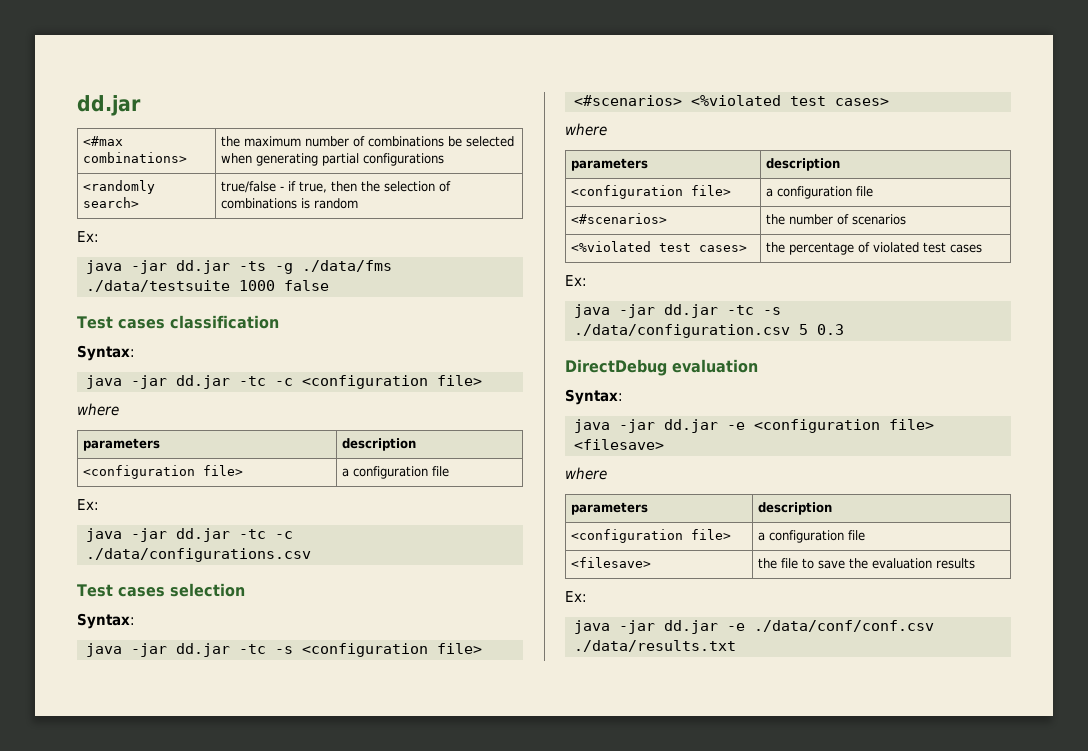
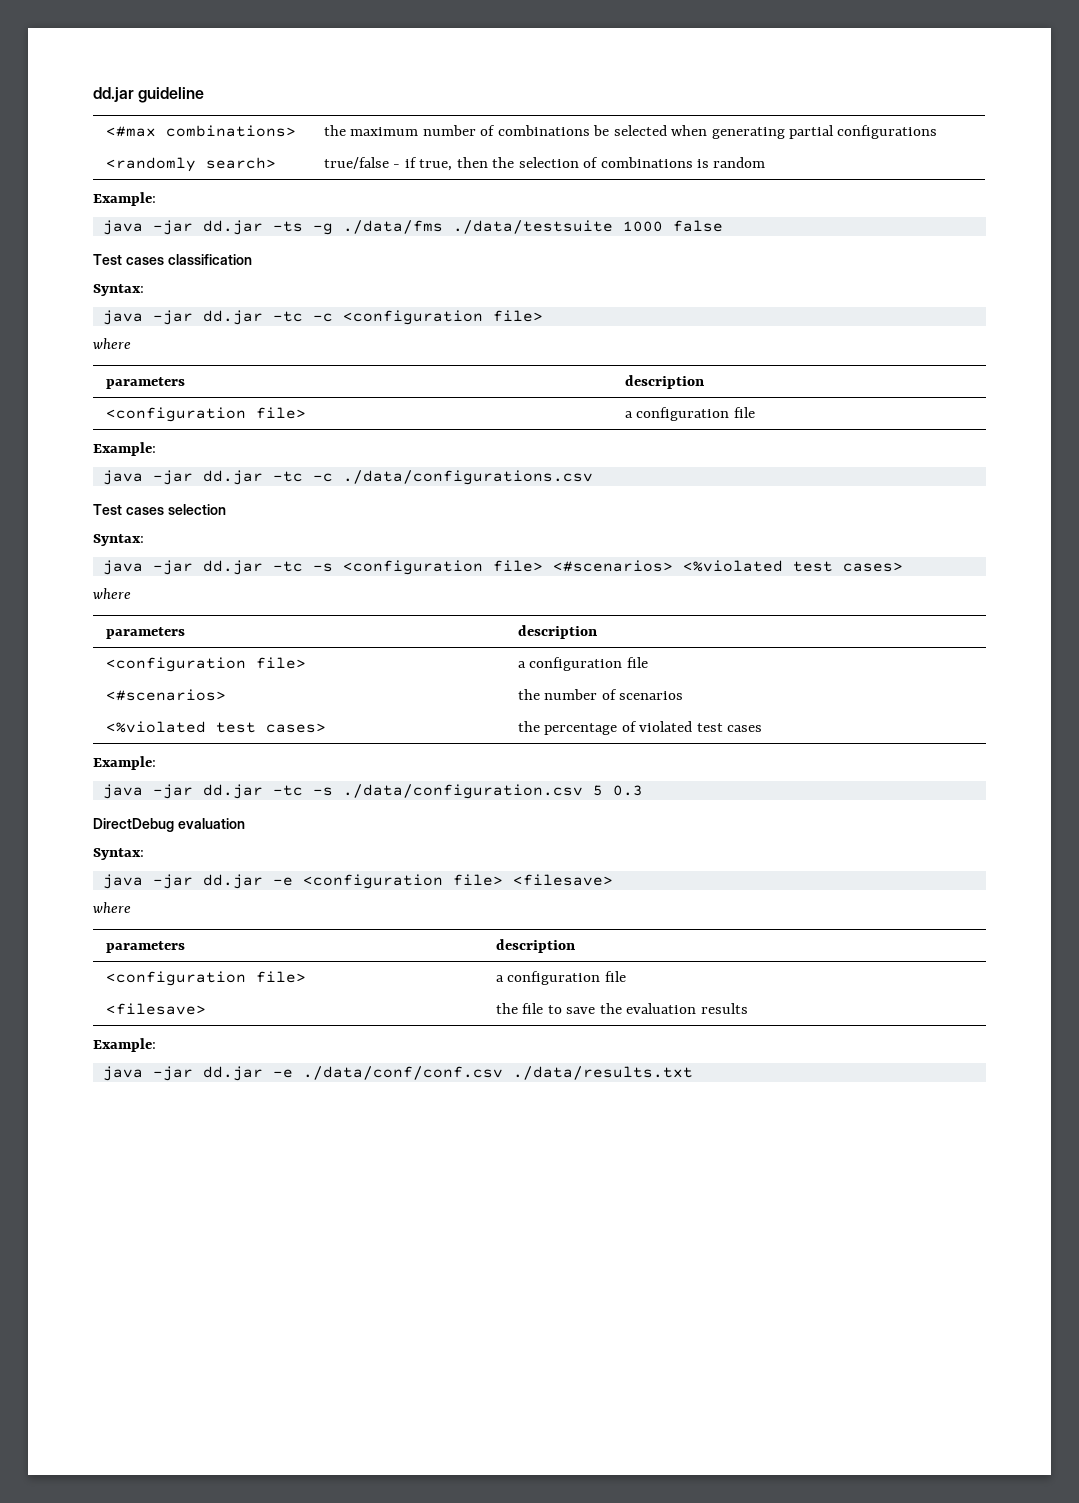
[77,95,141,116] dd.jar -> [93,87,205,103] dd.jar guideline
[77,231,99,242] Ex: -> [93,192,156,206] Example:
[77,499,99,510] Ex: -> [93,442,156,456] Example:
[565,275,587,286] Ex: -> [93,756,156,770] Example:
[565,591,587,602] Ex: -> [93,1038,156,1052] Example:

